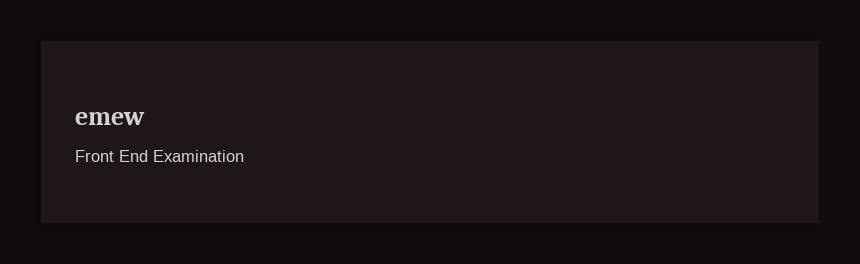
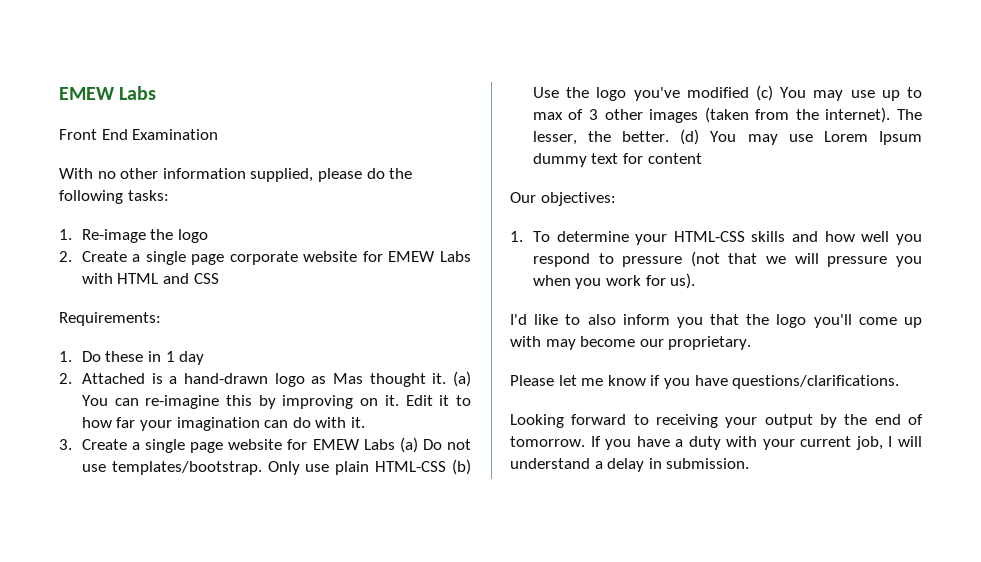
[75,112,145,125] emew -> [59,86,157,100] EMEW Labs
(244, 156) none -> [59,168,413,182] [59,190,169,204] [59,229,209,243] [59,251,471,265] [81,273,219,284] [59,312,161,326] [59,351,205,365] [59,371,471,387] [81,395,471,409] [81,417,366,431] [59,437,472,453] [81,459,471,475] [532,85,922,101] [532,107,922,123] [532,129,922,145] [532,153,702,167] [510,192,616,206] [510,231,922,245] [532,251,922,267] [532,273,696,289] [510,314,922,328] [510,336,752,350] [510,375,900,389] [510,414,923,428] [510,436,922,450] [510,458,750,472] // With no other information supplied, please do the following tasks: // 1. Re-image the logo // 2. Create a single page corporate website for EMEW Labs with HTML and CSS // Requirements: // 1. Do these in 1 day // 2. Attached is a hand-drawn logo as Mas thought it. (a) You can re-imagine this by improving on it. Edit it to how far your imagination can do with it. // 3. Create a single page website for EMEW Labs (a) Do not use templates/bootstrap. Only use plain HTML-CSS (b) Use the logo you've modified (c) You may use up to max of 3 other images (taken from the internet). The lesser, the better. (d) You may use Lorem Ipsum dummy text for content // Our objectives: // 1. To determine your HTML-CSS skills and how well you respond to pressure (not that we will pressure you when you work for us). // I'd like to also inform you that the logo you'll come up with may become our proprietary. // Please let me know if you have questions/clarifications. // Looking forward to receiving your output by the end of tomorrow. If you have a duty with your current job, I will understand a delay in submission.

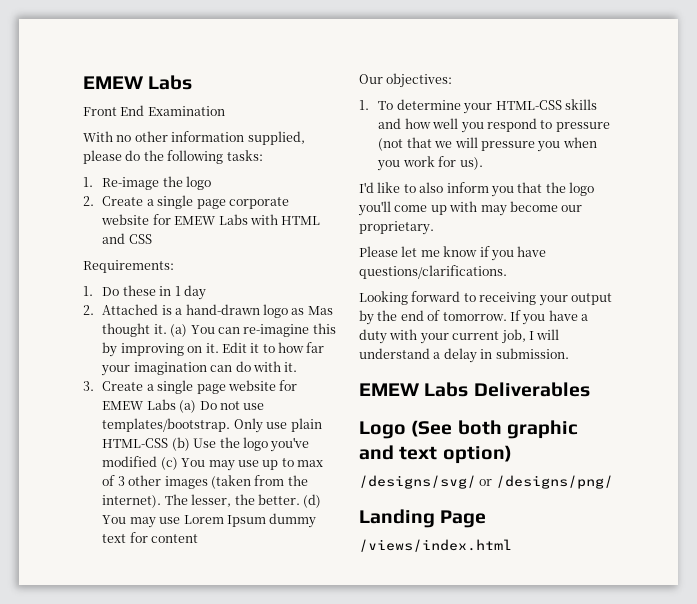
(750, 463) none -> [359,382,590,397] [359,420,578,439] [359,445,512,464] [359,475,613,489] [359,509,487,528] [359,539,512,552] // EMEW Labs Deliverables // Logo (See both graphic and text option) // /designs/svg/ or /designs/png/ // Landing Page // /views/index.html

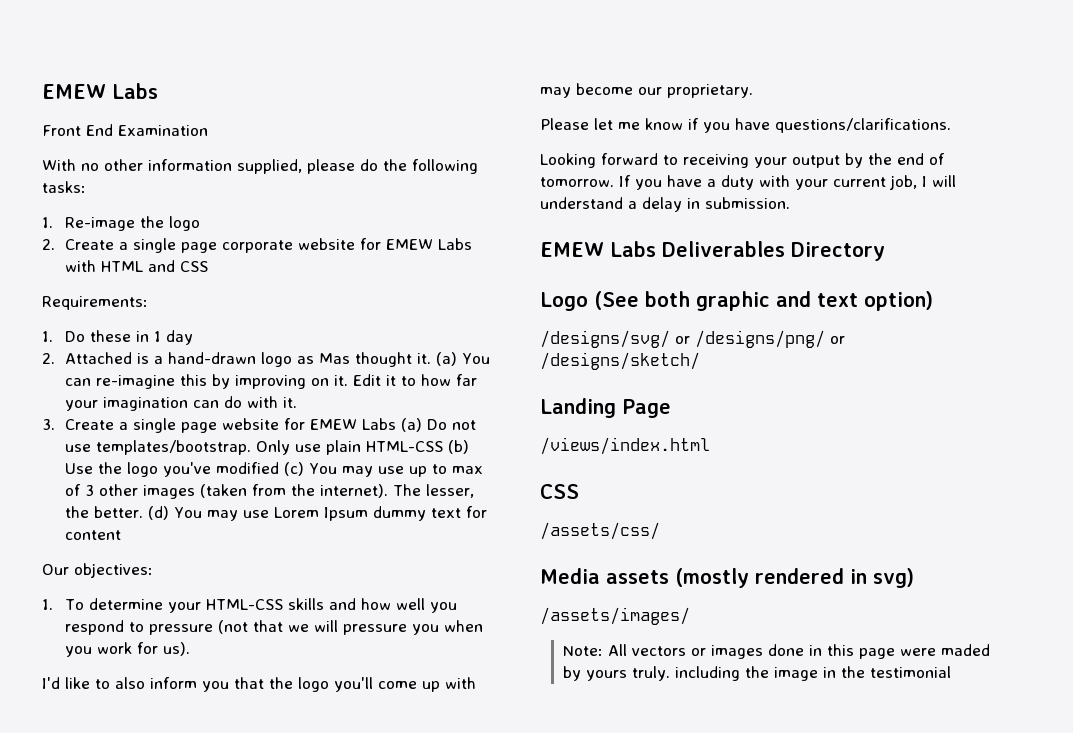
(590, 389) none -> [791,242,885,261] Directory
(613, 482) none -> [830,336,845,344] [540,352,700,370] or /designs/sketch/
(512, 545) none -> [540,484,579,499] [540,522,660,540] [540,568,914,588] [540,607,690,625] [563,644,991,659] [563,666,952,681] // CSS // /assets/css/ // Media assets (mostly rendered in svg) // /assets/images/ // Note: All vectors or images done in this page were maded by yours truly. including the image in the testimonial

